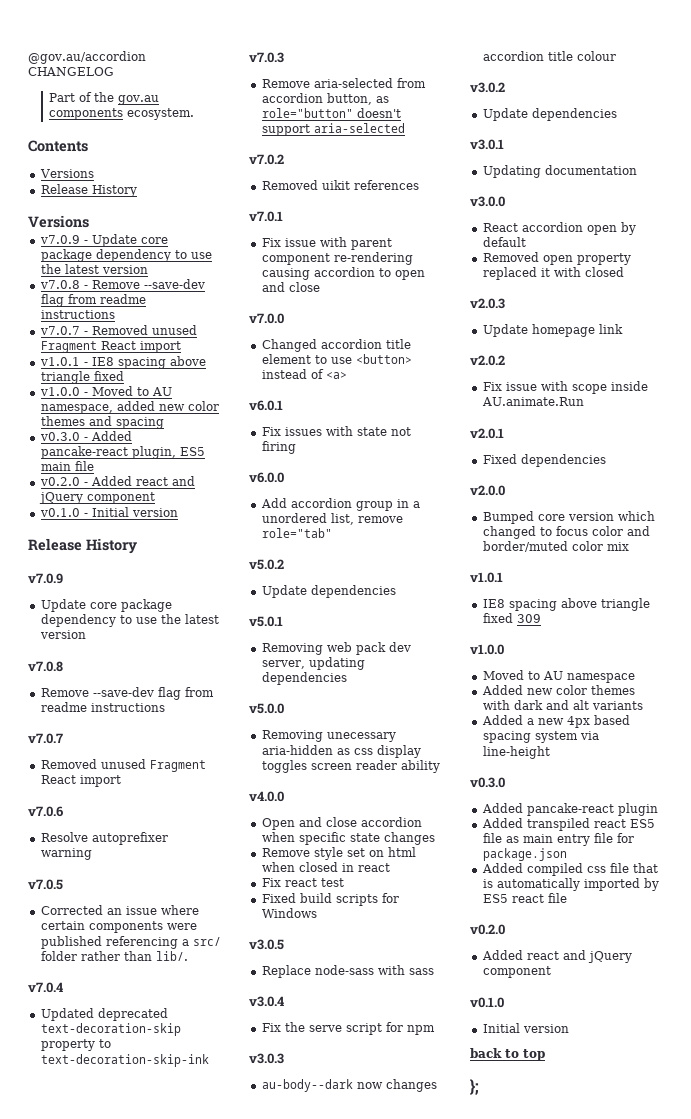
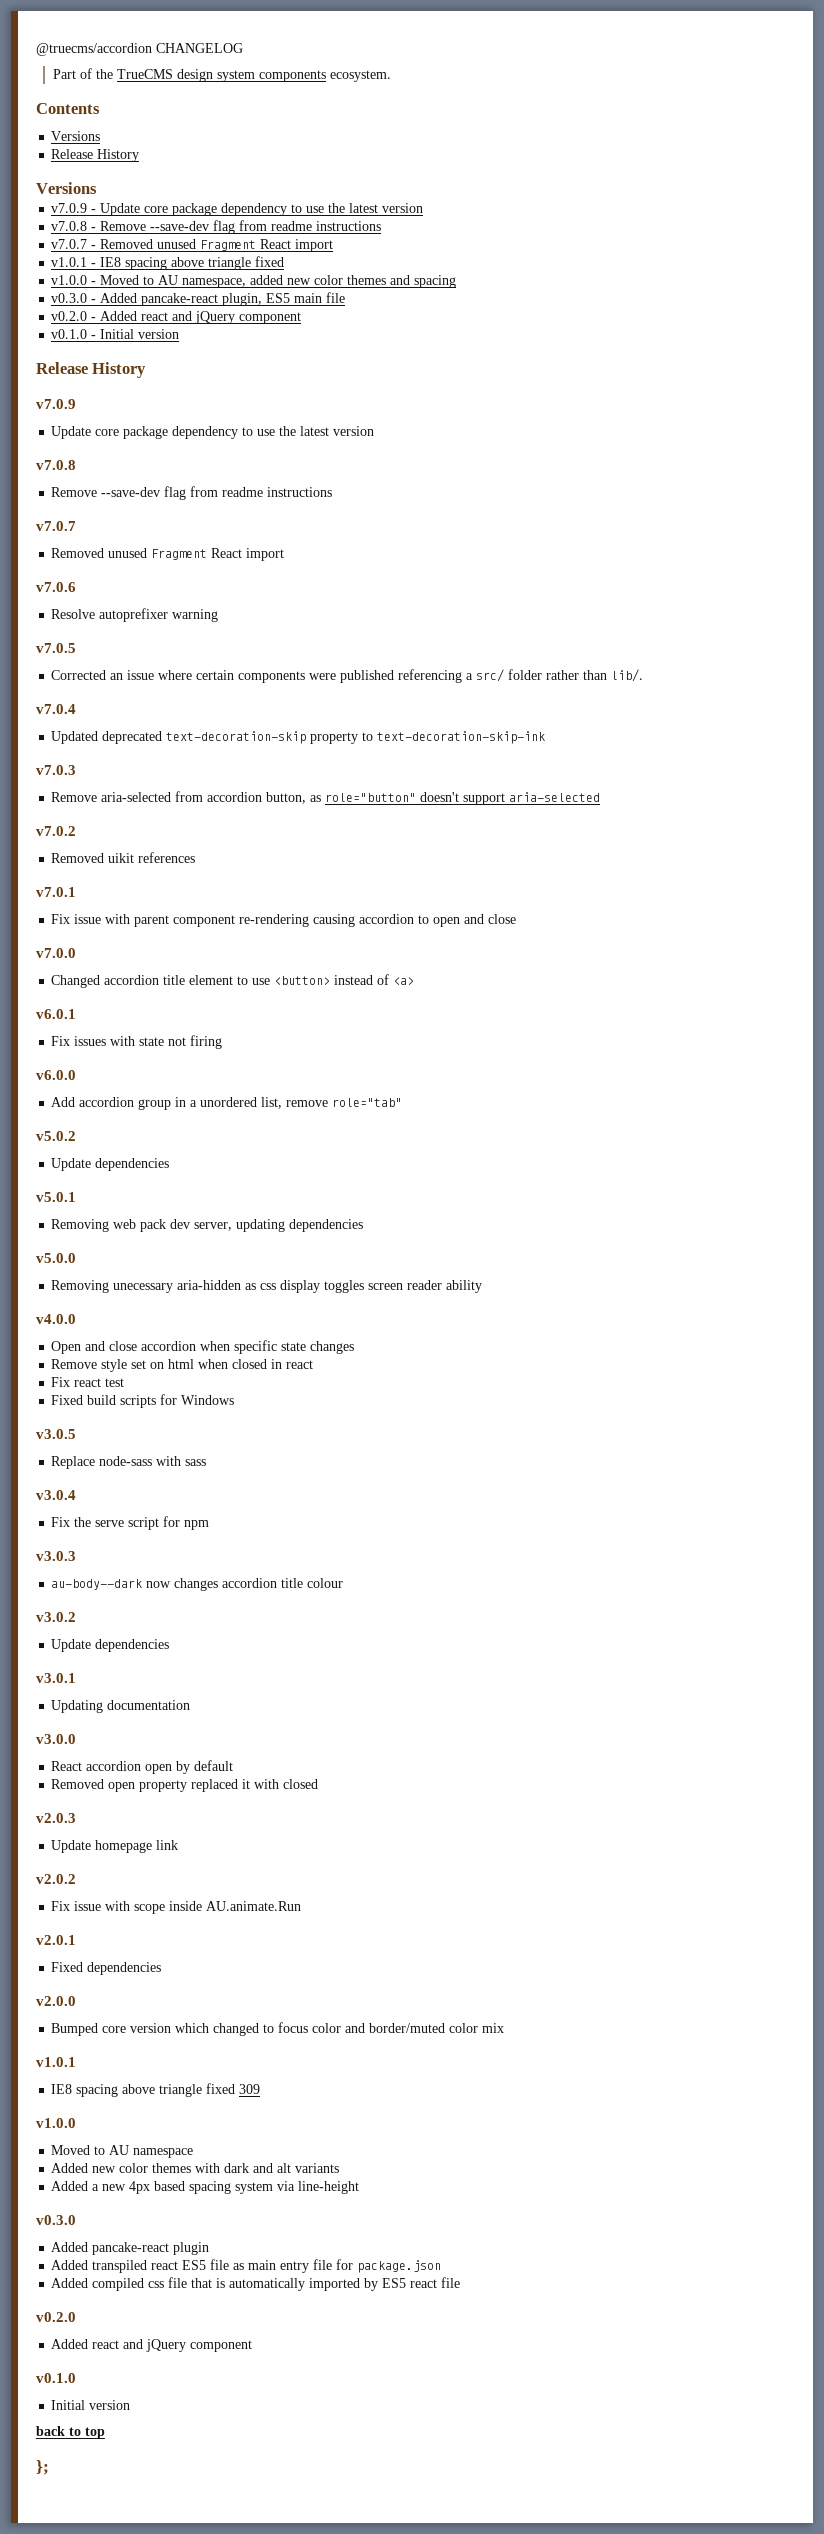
[28,51,146,64] @gov.au/accordion -> [36,43,152,56] @truecms/accordion
[117,95,159,105] gov.au -> [116,69,255,82] TrueCMS design system

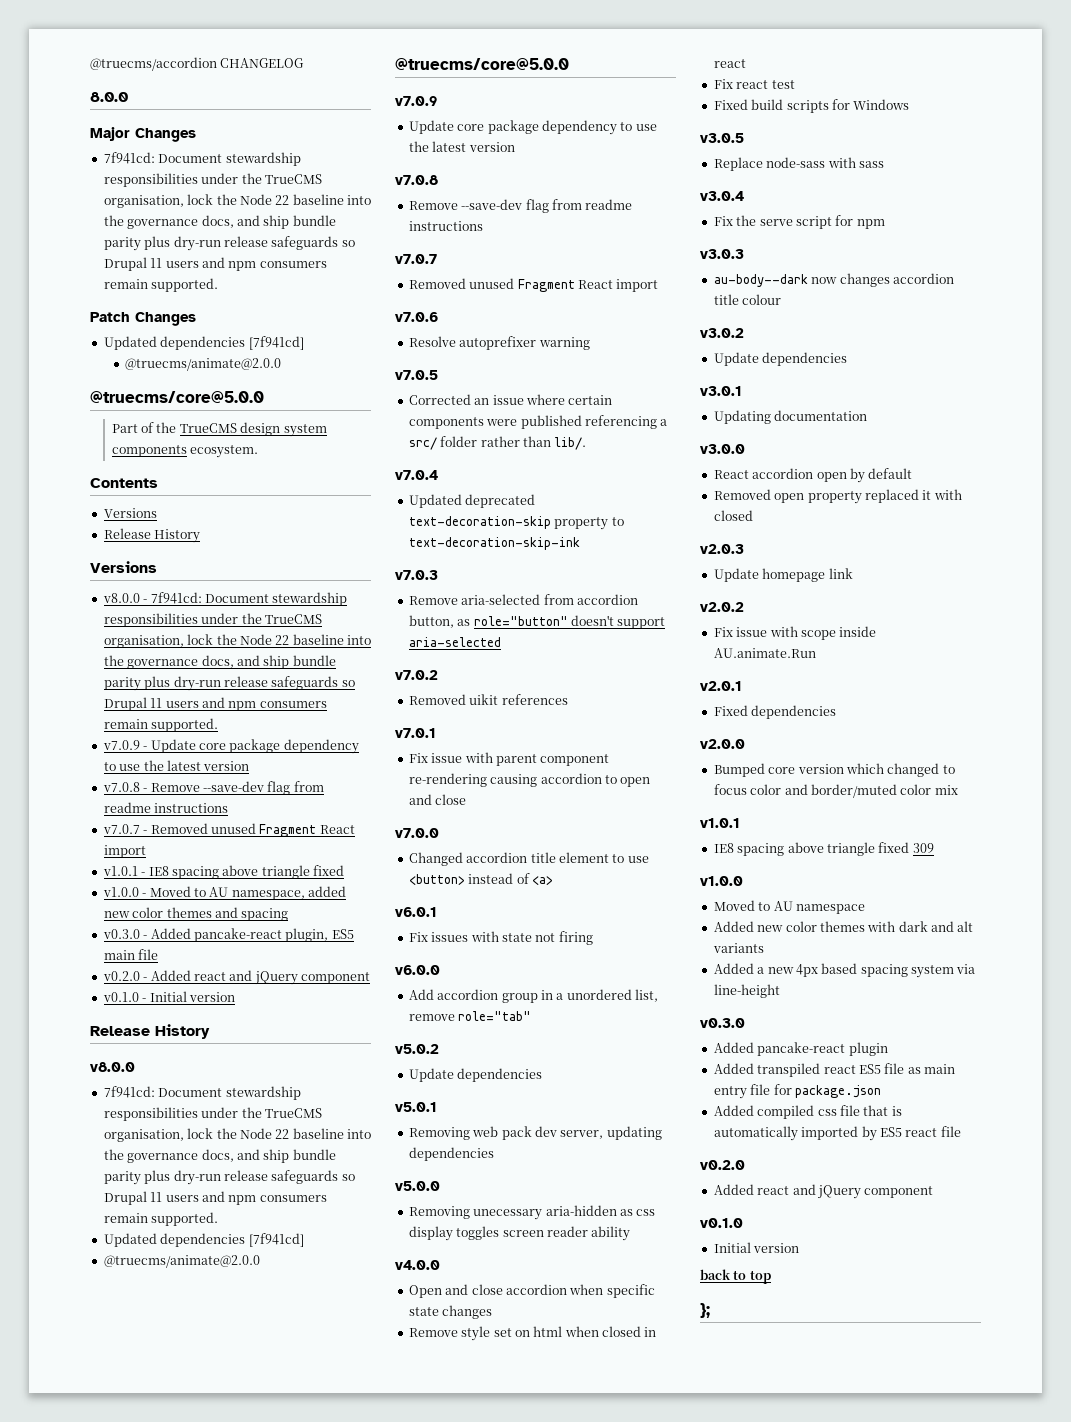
(243, 48) none -> [90,92,128,102] [90,127,196,142] [103,152,301,166] [103,173,322,187] [103,194,371,208] [103,215,336,229] [103,236,355,251] [103,257,327,271] [103,278,219,292] [90,312,196,326] [103,336,304,350] [125,358,282,371] [90,391,264,403] // 8.0.0 // Major Changes // 7f941cd: Document stewardship responsibilities under the TrueCMS organisation, lock the Node 22 baseline into the governance docs, and ship bundle parity plus dry-run release safeguards so Drupal 11 users and npm consumers remain supported. // Patch Changes // Updated dependencies [7f941cd] // @truecms/animate@2.0.0 // @truecms/core@5.0.0
(97, 188) none -> [102,592,348,606] [103,613,322,627] [103,634,371,648] [103,655,336,669] [103,676,355,691] [103,697,327,711] [103,718,219,732] // v8.0.0 - 7f941cd: Document stewardship responsibilities under the TrueCMS organisation, lock the Node 22 baseline into the governance docs, and ship bundle parity plus dry-run release safeguards so Drupal 11 users and npm consumers remain supported.
(147, 370) none -> [90,1062,135,1072] [103,1086,301,1100] [103,1107,322,1121] [103,1128,371,1142] [103,1149,336,1163] [103,1170,355,1185] [103,1191,327,1205] [103,1212,219,1226] [103,1233,304,1247] [103,1255,260,1268] [395,58,569,70] // v8.0.0 // 7f941cd: Document stewardship responsibilities under the TrueCMS organisation, lock the Node 22 baseline into the governance docs, and ship bundle parity plus dry-run release safeguards so Drupal 11 users and npm consumers remain supported. // Updated dependencies [7f941cd] // @truecms/animate@2.0.0 // @truecms/core@5.0.0

